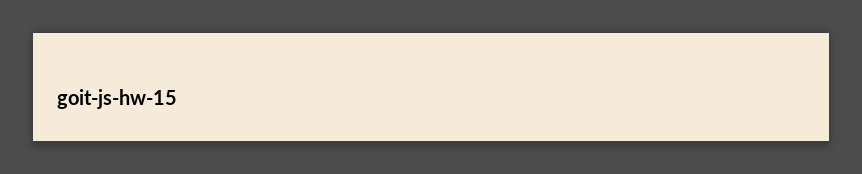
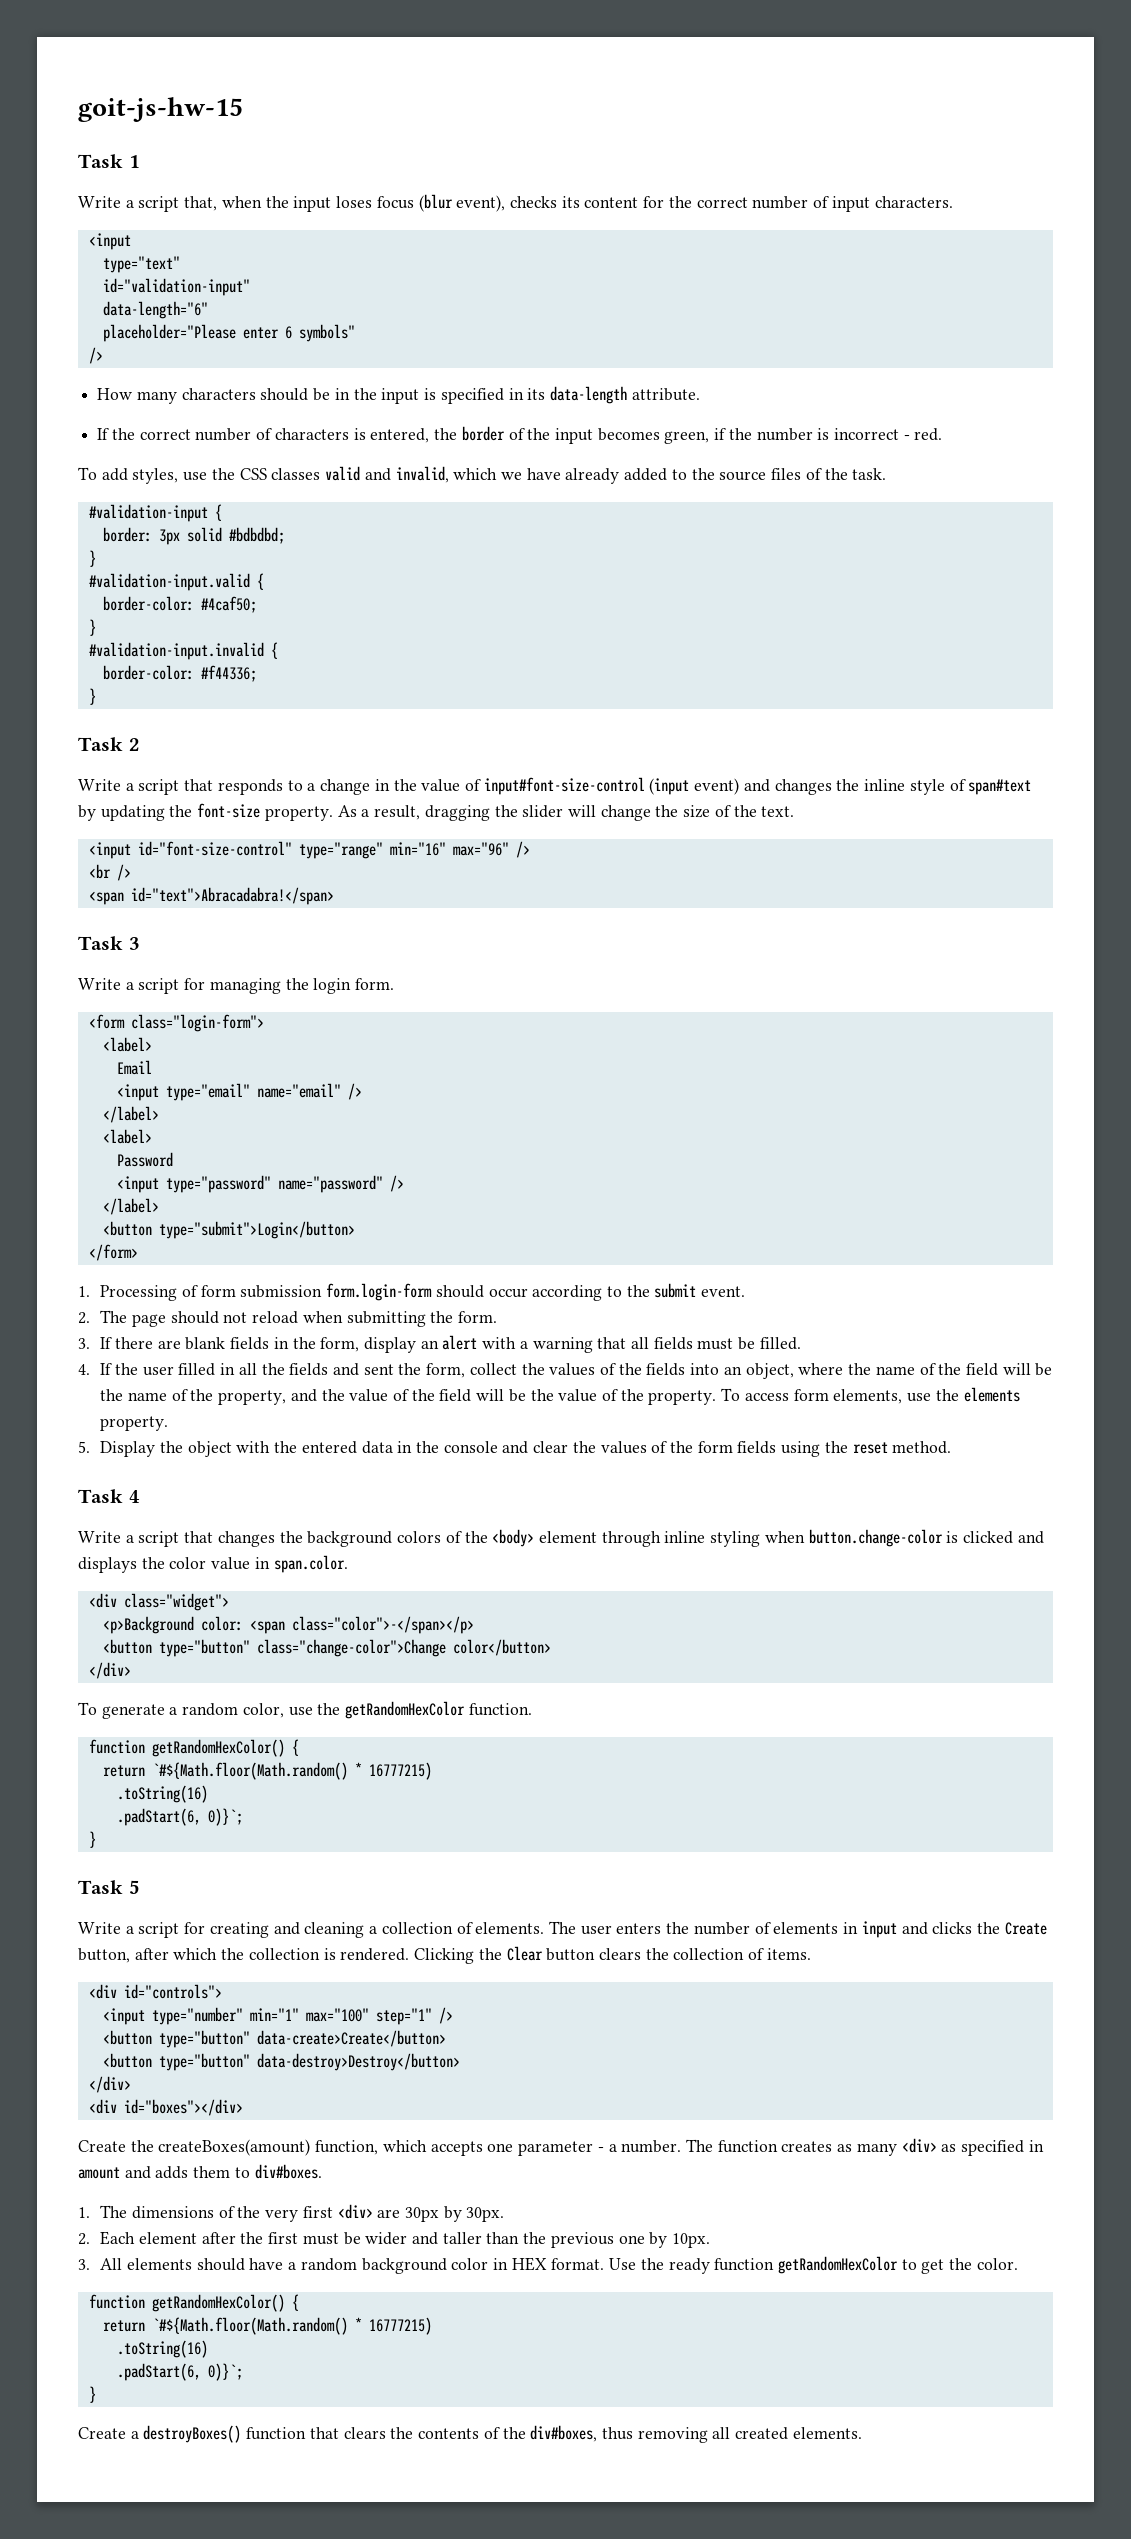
(177, 99) none -> [78,154,140,168] [78,194,953,212] [88,233,131,250] [102,256,180,273] [102,278,250,296] [102,301,208,319] [102,324,355,342] [88,347,103,364] [97,386,700,404] [97,426,943,444] [78,466,887,484] [88,504,222,522] [102,527,285,545] [88,550,96,567] [88,573,264,591] [102,596,257,613] [88,619,96,636] [88,642,278,660] [102,665,257,682] [88,688,96,705] [78,737,140,751] [78,777,1032,795] [78,803,795,821] [88,841,530,859] [88,864,131,881] [88,887,334,905] [78,936,140,950] [78,978,395,994] [88,1014,264,1032] [102,1037,152,1052] [116,1060,152,1075] [116,1083,362,1101] [102,1106,159,1123] [102,1129,152,1144] [116,1152,173,1167] [116,1175,404,1193] [102,1198,159,1215] [102,1221,355,1239] [88,1244,138,1261] [78,1283,746,1301] [78,1310,497,1327] [78,1335,801,1353] [78,1363,1053,1379] [100,1387,1020,1405] [100,1416,169,1431] [78,1441,952,1457] [78,1489,140,1503] [78,1529,1044,1547] [78,1555,348,1573] [88,1593,229,1611] [102,1616,474,1634] [102,1639,551,1657] [88,1662,131,1679] [78,1701,532,1719] [88,1739,299,1757] [102,1762,432,1780] [116,1785,208,1803] [116,1808,243,1826] [88,1831,96,1848] [78,1880,140,1894] [78,1921,1047,1938] [78,1946,811,1964] [88,1984,222,1999] [102,2007,453,2025] [102,2030,446,2048] [102,2053,460,2071] [88,2076,131,2093] [88,2099,243,2116] [78,2138,1044,2156] [78,2164,322,2179] [78,2204,505,2222] [78,2231,711,2248] [78,2256,1018,2274] [88,2294,299,2312] [102,2317,432,2335] [116,2340,208,2358] [116,2363,243,2381] [88,2386,96,2403] [78,2425,862,2443] // Task 1 // Write a script that, when the input loses focus (blur event), checks its content for the correct number of input characters. // <input // type="text" // id="validation-input" // data-length="6" // placeholder="Please enter 6 symbols" // /> // How many characters should be in the input is specified in its data-length attribute. // If the correct number of characters is entered, the border of the input becomes green, if the number is incorrect - red. // To add styles, use the CSS classes valid and invalid, which we have already added to the source files of the task. // #validation-input { // border: 3px solid #bdbdbd; // } // #validation-input.valid { // border-color: #4caf50; // } // #validation-input.invalid { // border-color: #f44336; // } // Task 2 // Write a script that responds to a change in the value of input#font-size-control (input event) and changes the inline style of span#text by updating the font-size property. As a result, dragging the slider will change the size of the text. // <input id="font-size-control" type="range" min="16" max="96" /> // <br /> // <span id="text">Abracadabra!</span> // Task 3 // Write a script for managing the login form. // <form class="login-form"> // <label> // Email // <input type="email" name="email" /> // </label> // <label> // Password // <input type="password" name="password" /> // </label> // <button type="submit">Login</button> // </form> // 1. Processing of form submission form.login-form should occur according to the submit event. // 2. The page should not reload when submitting the form. // 3. If there are blank fields in the form, display an alert with a warning that all fields must be filled. // 4. If the user filled in all the fields and sent the form, collect the values of the fields into an object, where the name of the field will be the name of the property, and the value of the field will be the value of the property. To access form elements, use the elements property. // 5. Display the object with the entered data in the console and clear the values of the form fields using the reset method. // Task 4 // Write a script that changes the background colors of the <body> element through inline styling when button.change-color is clicked and displays the color value in span.color. // <div class="widget"> // <p>Background color: <span class="color">-</span></p> // <button type="button" class="change-color">Change color</button> // </div> // To generate a random color, use the getRandomHexColor function. // function getRandomHexColor() { // return `#${Math.floor(Math.random() * 16777215) // .toString(16) // .padStart(6, 0)}`; // } // Task 5 // Write a script for creating and cleaning a collection of elements. The user enters the number of elements in input and clicks the Create button, after which the collection is rendered. Clicking the Clear button clears the collection of items. // <div id="controls"> // <input type="number" min="1" max="100" step="1" /> // <button type="button" data-create>Create</button> // <button type="button" data-destroy>Destroy</button> // </div> // <div id="boxes"></div> // Create the createBoxes(amount) function, which accepts one parameter - a number. The function creates as many <div> as specified in amount and adds them to div#boxes. // 1. The dimensions of the very first <div> are 30px by 30px. // 2. Each element after the first must be wider and taller than the previous one by 10px. // 3. All elements should have a random background color in HEX format. Use the ready function getRandomHexColor to get the color. // function getRandomHexColor() { // return `#${Math.floor(Math.random() * 16777215) // .toString(16) // .padStart(6, 0)}`; // } // Create a destroyBoxes() function that clears the contents of the div#boxes, thus removing all created elements.

